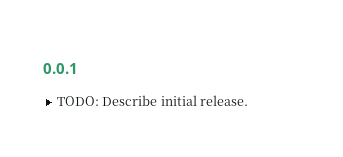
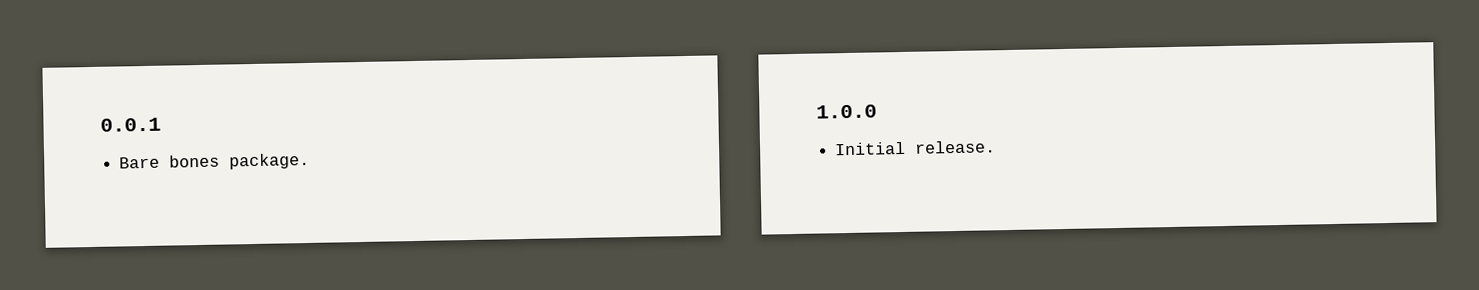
[56,95,197,106] TODO: Describe initial -> [119,152,311,170] [816,104,877,119] [834,141,907,156] Bare bones package. // 1.0.0 // Initial

